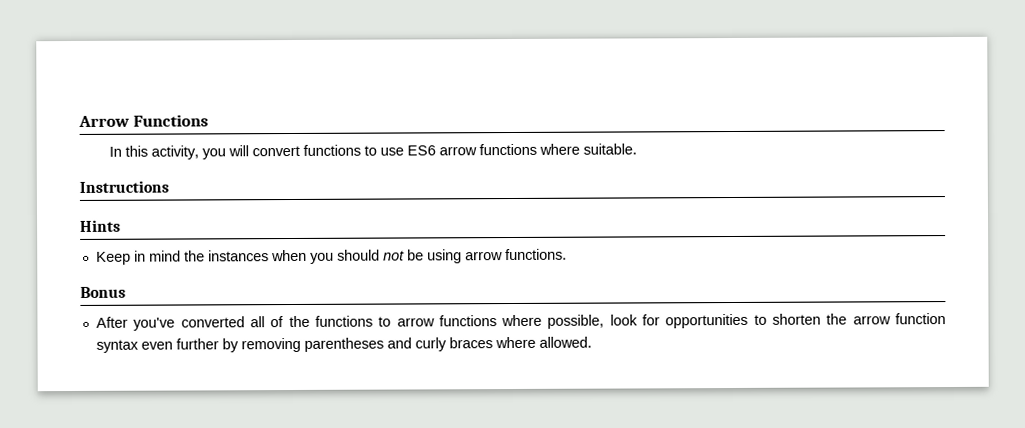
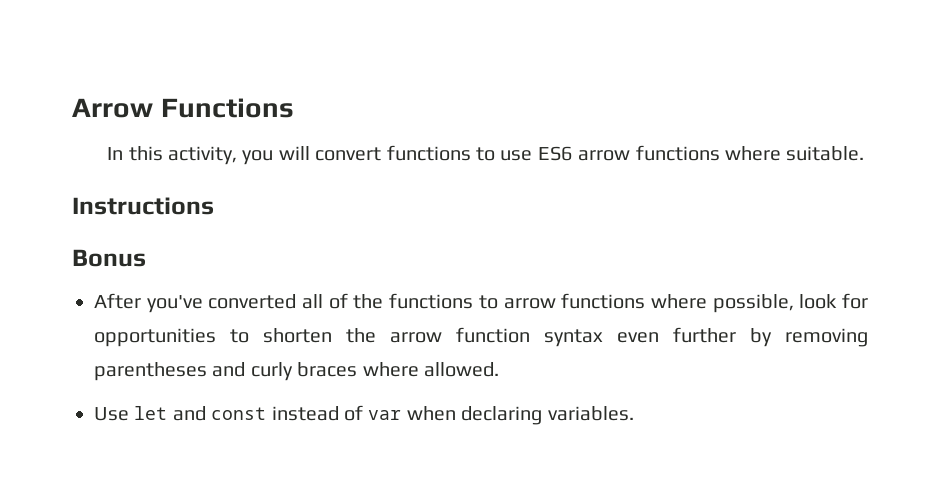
[80,219,121,232] [95,248,567,265] // Hints // Keep in mind the instances when you should not be using arrow functions. -> (214, 206) none
(592, 342) none -> [94,405,634,425] // Use let and const instead of var when declaring variables.

